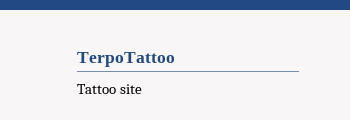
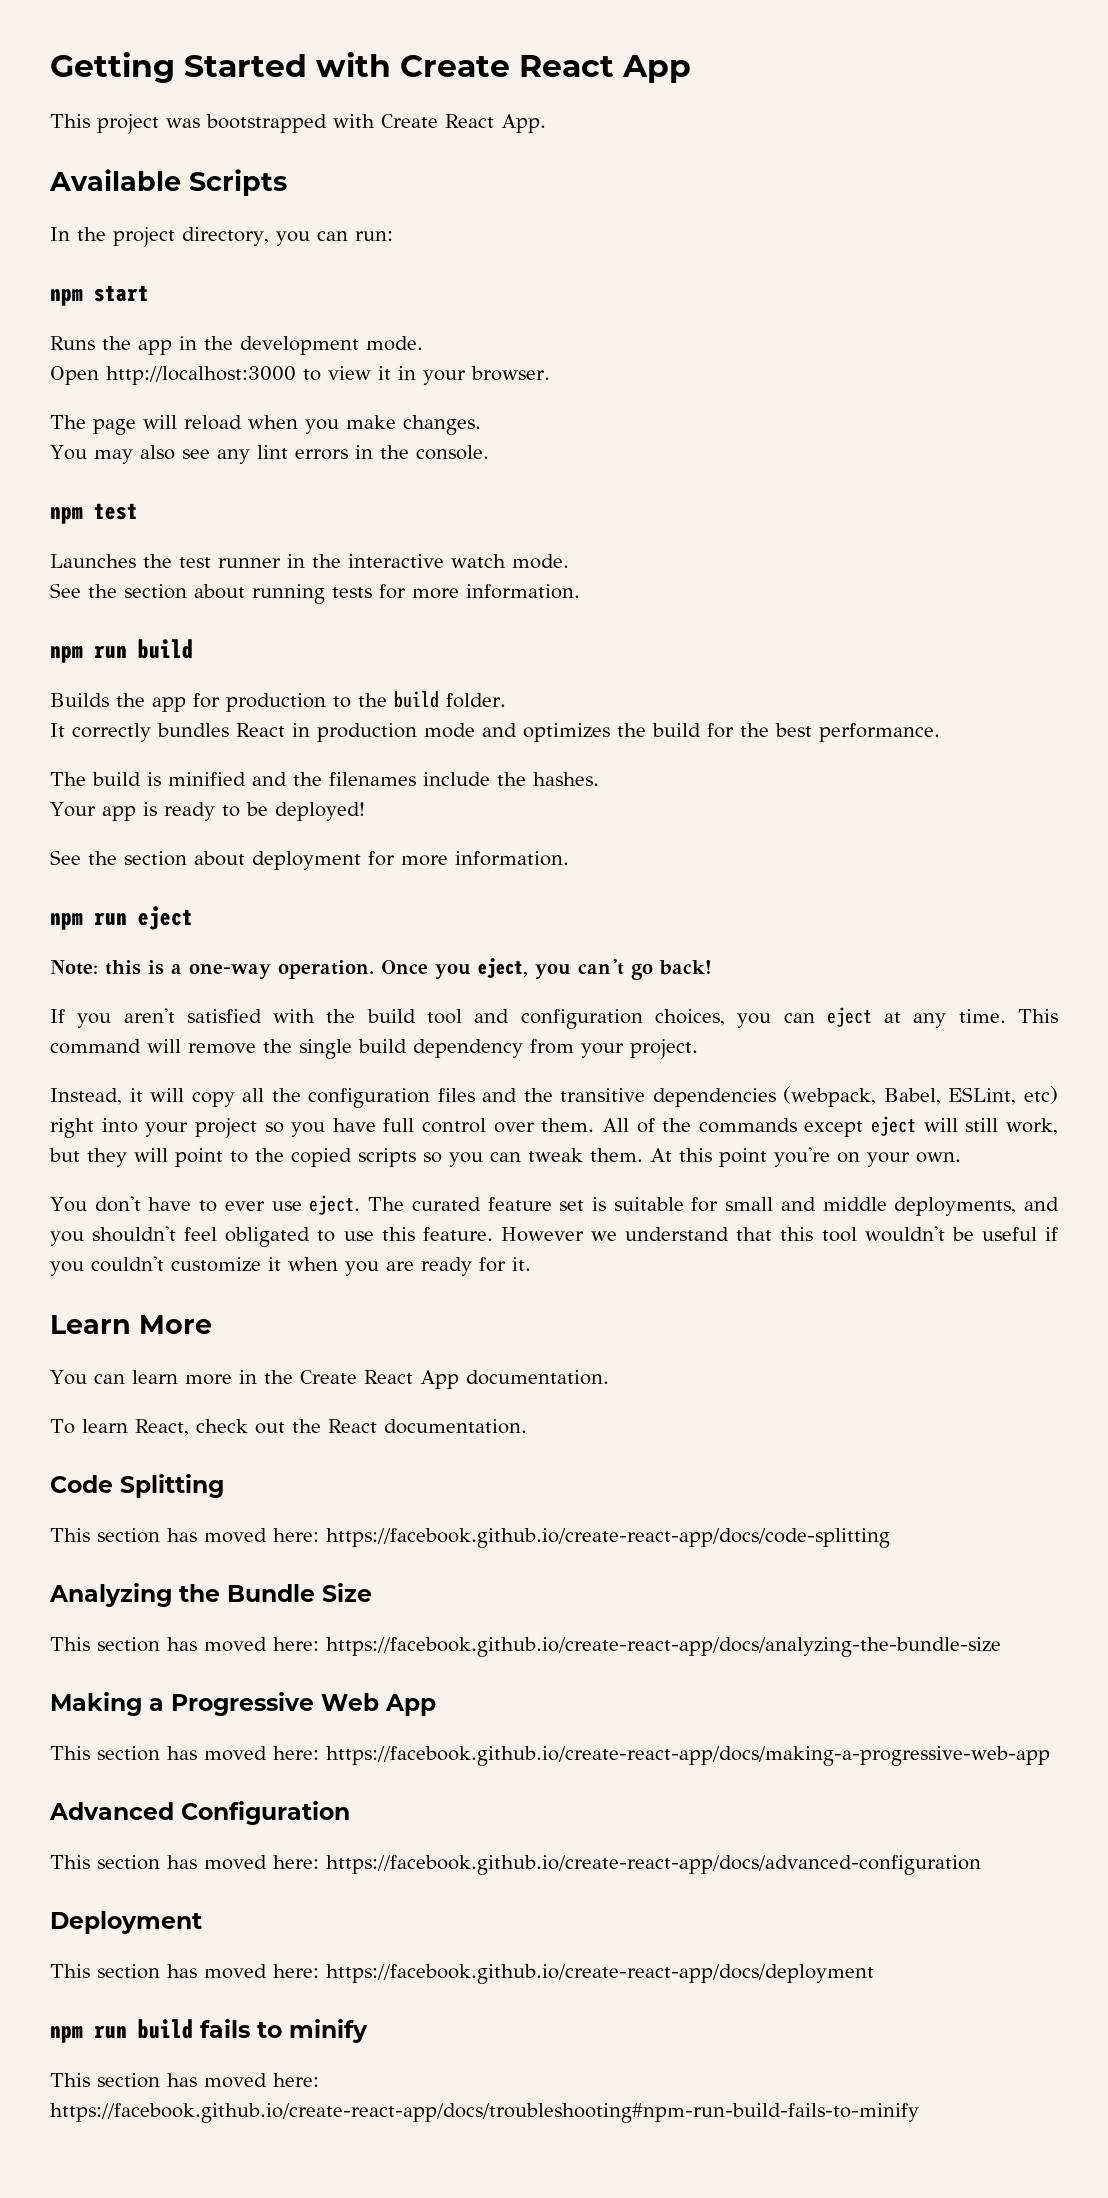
[77,52,175,67] [77,84,142,94] TerpoTattoo // Tattoo site -> [50,52,691,83] [50,114,546,134] [49,169,287,196] [50,227,393,247] [50,285,149,306] [50,336,423,355] [50,366,550,385] [50,415,481,435] [50,445,489,464] [50,503,138,524] [50,554,569,569] [50,583,580,604] [50,639,193,663] [50,691,506,712] [50,723,940,742] [50,772,599,786] [50,802,365,821] [50,850,569,870] [50,906,193,930] [50,958,712,980] [50,1007,1058,1029] [50,1039,698,1059] [50,1086,1058,1108] [50,1116,1059,1138] [49,1147,961,1167] [50,1195,1060,1216] [50,1226,1058,1247] [50,1256,531,1276] [50,1315,212,1334] [50,1370,609,1389] [50,1419,527,1436] [50,1474,224,1498] [50,1528,890,1548] [49,1583,372,1607] [50,1637,1001,1657] [50,1692,436,1716] [50,1746,1050,1766] [49,1801,350,1825] [50,1855,981,1875] [50,1911,202,1934] [50,1964,874,1984] [50,2019,368,2043] [50,2073,319,2088] [50,2103,919,2123] Getting Started with Create React App // This project was bootstrapped with Create React App. // Available Scripts // In the project directory, you can run: // npm start // Runs the app in the development mode. // Open http://localhost:3000 to view it in your browser. // The page will reload when you make changes. // You may also see any lint errors in the console. // npm test // Launches the test runner in the interactive watch mode. // See the section about running tests for more information. // npm run build // Builds the app for production to the build folder. // It correctly bundles React in production mode and optimizes the build for the best performance. // The build is minified and the filenames include the hashes. // Your app is ready to be deployed! // See the section about deployment for more information. // npm run eject // Note: this is a one-way operation. Once you eject, you can't go back! // If you aren't satisfied with the build tool and configuration choices, you can eject at any time. This command will remove the single build dependency from your project. // Instead, it will copy all the configuration files and the transitive dependencies (webpack, Babel, ESLint, etc) right into your project so you have full control over them. All of the commands except eject will still work, but they will point to the copied scripts so you can tweak them. At this point you're on your own. // You don't have to ever use eject. The curated feature set is suitable for small and middle deployments, and you shouldn't feel obligated to use this feature. However we understand that this tool wouldn't be useful if you couldn't customize it when you are ready for it. // Learn More // You can learn more in the Create React App documentation. // To learn React, check out the React documentation. // Code Splitting // This section has moved here: https://facebook.github.io/create-react-app/docs/code-splitting // Analyzing the Bundle Size // This section has moved here: https://facebook.github.io/create-react-app/docs/analyzing-the-bundle-size // Making a Progressive Web App // This section has moved here: https://facebook.github.io/create-react-app/docs/making-a-progressive-web-app // Advanced Configuration // This section has moved here: https://facebook.github.io/create-react-app/docs/advanced-configuration // Deployment // This section has moved here: https://facebook.github.io/create-react-app/docs/deployment // npm run build fails to minify // This section has moved here: https://facebook.github.io/create-react-app/docs/troubleshooting#npm-run-build-fails-to-minify

